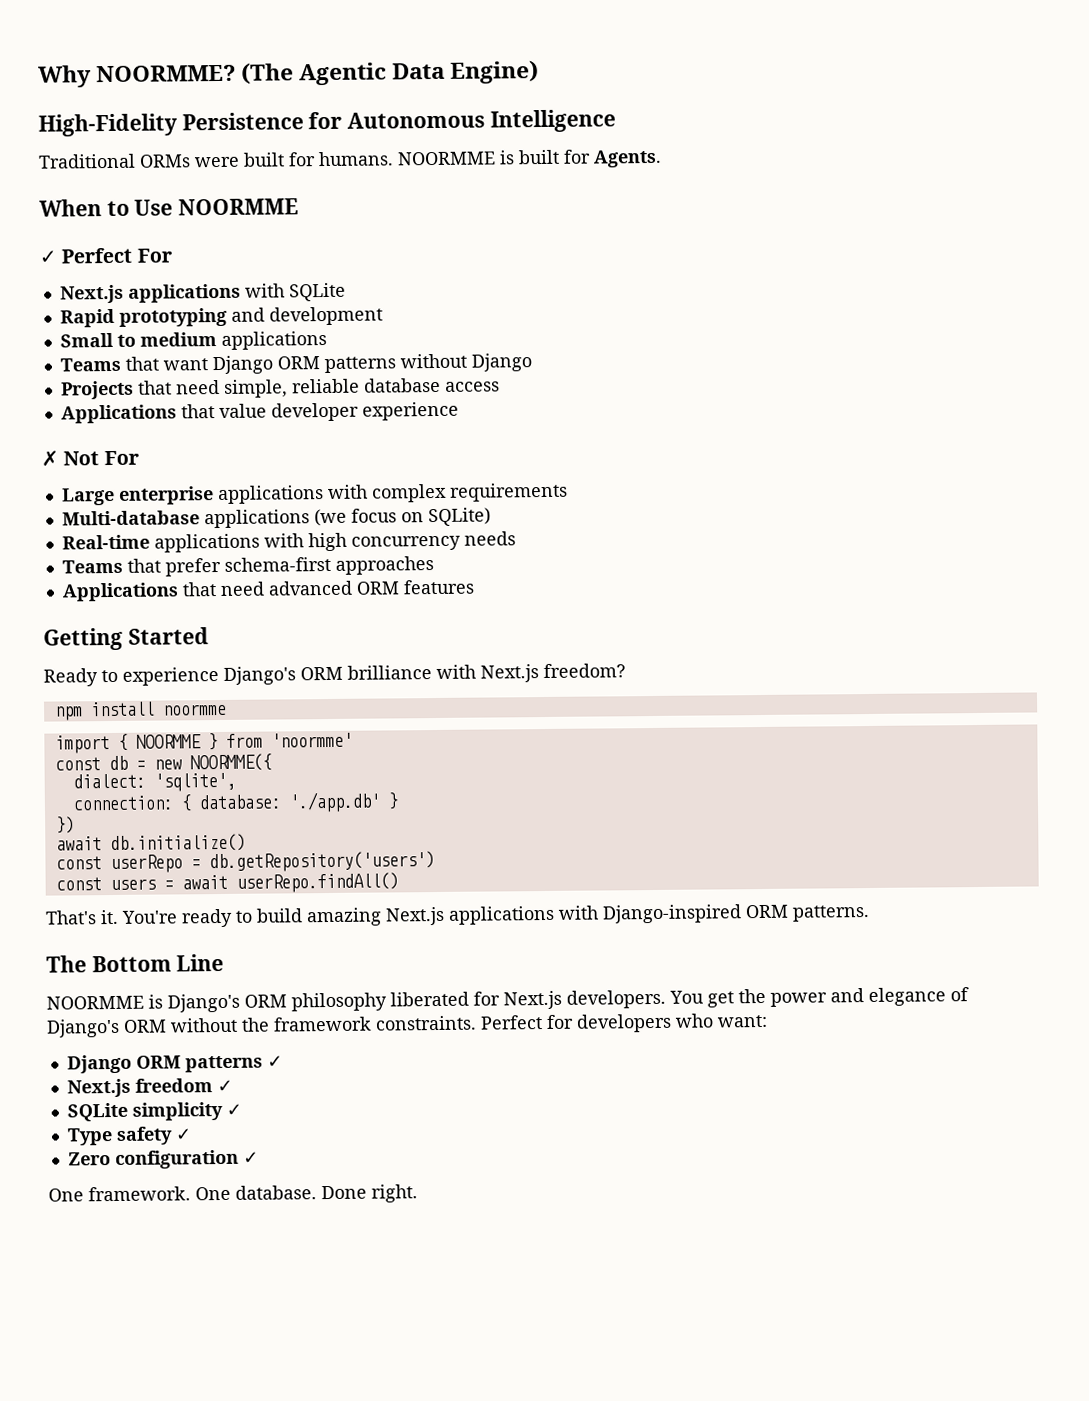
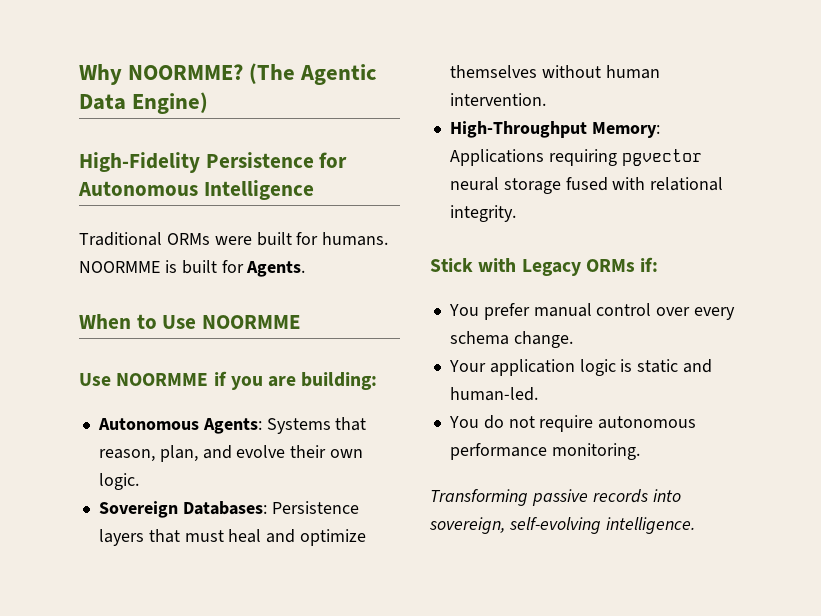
[39,247,172,264] [59,282,346,304] [59,306,383,328] [59,331,327,350] [59,353,532,375] [60,377,500,400] [60,401,459,424] [41,450,139,467] [61,482,568,506] [61,507,491,529] [61,531,516,553] [61,556,434,577] [61,579,475,602] [43,627,209,651] [43,663,626,687] [54,701,227,721] [54,732,353,754] [54,753,272,772] [72,772,236,792] [72,791,399,813] [55,816,75,834] [55,833,246,853] [55,851,435,874] [55,872,399,893] [45,904,870,928] [46,953,225,973] [46,987,969,1013] [46,1013,768,1038] [66,1054,283,1074] [66,1078,233,1098] [66,1101,242,1122] [66,1126,192,1146] [67,1149,259,1169] [48,1184,418,1203] ✓ Perfect For // Next.js applications with SQLite // Rapid prototyping and development // Small to medium applications // Teams that want Django ORM patterns without Django // Projects that need simple, reliable database access // Applications that value developer experience // ✗ Not For // Large enterprise applications with complex requirements // Multi-database applications (we focus on SQLite) // Real-time applications with high concurrency needs // Teams that prefer schema-first approaches // Applications that need advanced ORM features // Getting Started // Ready to experience Django's ORM brilliance with Next.js freedom? // npm install noormme // import { NOORMME } from 'noormme' // const db = new NOORMME({ // dialect: 'sqlite', // connection: { database: './app.db' } // }) // await db.initialize() // const userRepo = db.getRepository('users') // const users = await userRepo.findAll() // That's it. You're ready to build amazing Next.js applications with Django-inspired ORM patterns. // The Bottom Line // NOORMME is Django's ORM philosophy liberated for Next.js developers. You get the power and elegance of Django's ORM without the framework constraints. Perfect for developers who want: // Django ORM patterns ✓ // Next.js freedom ✓ // SQLite simplicity ✓ // Type safety ✓ // Zero configuration ✓ // One framework. One database. Done right. -> [79,371,378,390] [97,417,367,434] [98,445,364,462] [98,473,139,490] [98,501,359,518] [98,529,367,546] [449,65,660,79] [449,93,546,106] [449,121,660,138] [449,149,702,166] [449,177,724,194] [449,205,516,222] [430,257,659,276] [448,303,736,320] [449,331,573,348] [448,359,713,376] [449,387,538,401] [448,415,697,432] [449,443,640,460] [430,489,681,506] [429,517,695,534] Use NOORMME if you are building: // Autonomous Agents: Systems that reason, plan, and evolve their own logic. // Sovereign Databases: Persistence layers that must heal and optimize themselves without human intervention. // High-Throughput Memory: Applications requiring pgvector neural storage fused with relational integrity. // Stick with Legacy ORMs if: // You prefer manual control over every schema change. // Your application logic is static and human-led. // You do not require autonomous performance monitoring. // Transforming passive records into sovereign, self-evolving intelligence.

